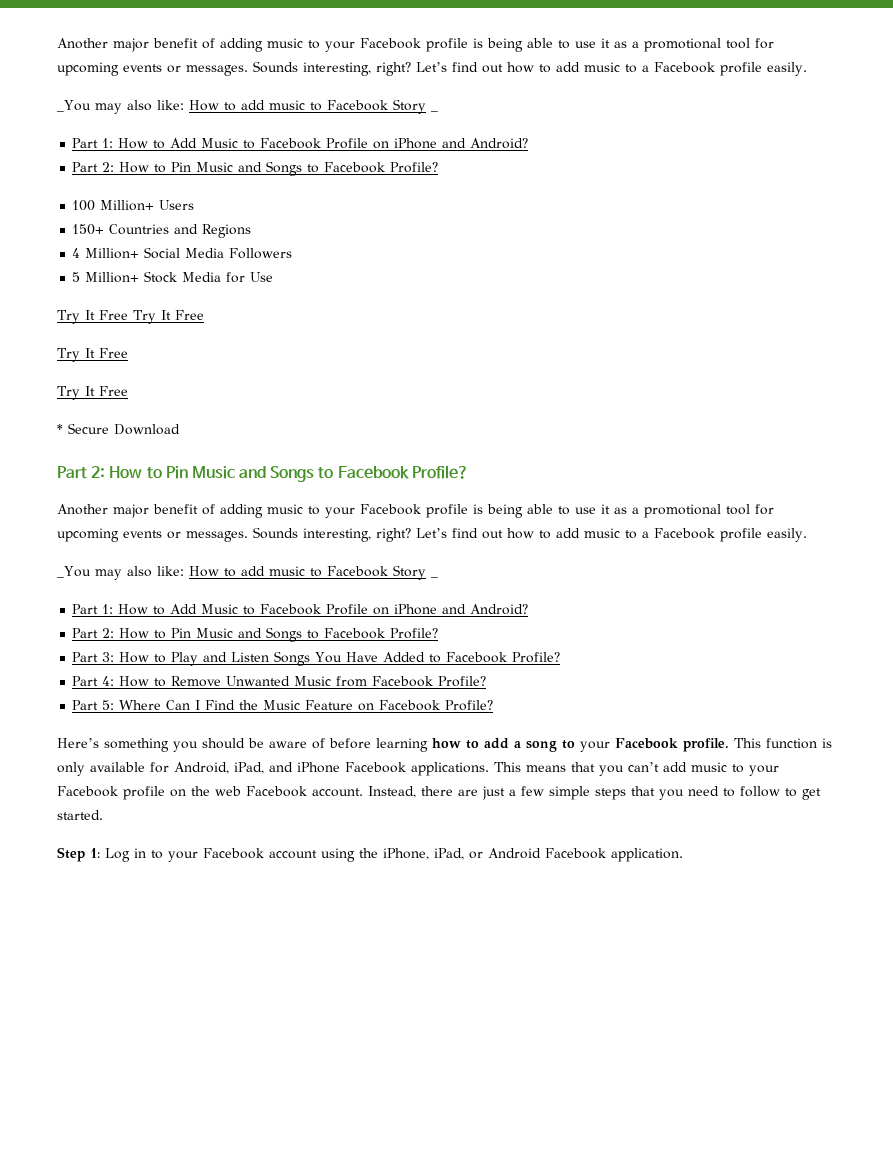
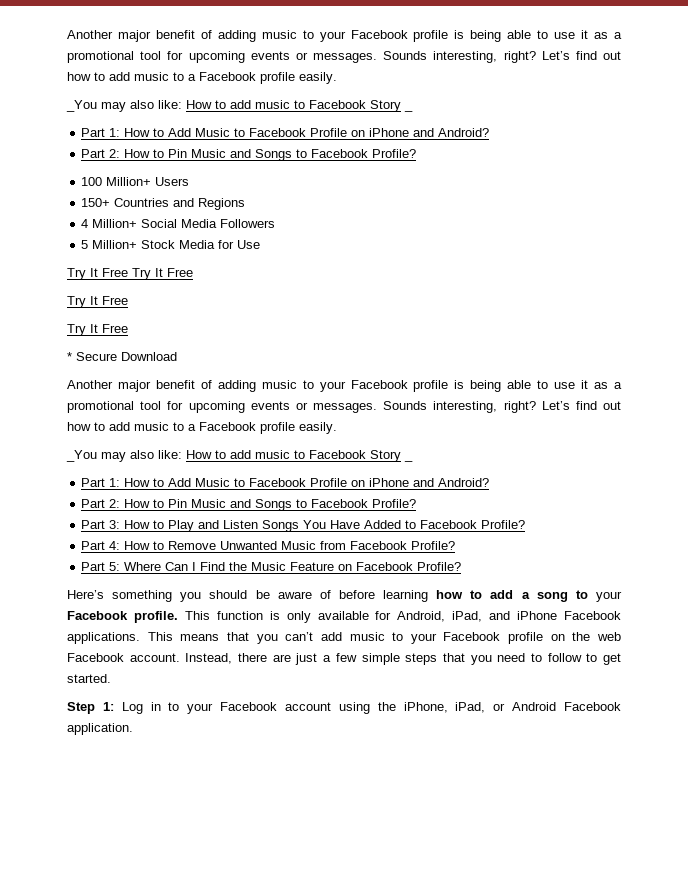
[57,465,469,482] // Part 2: How to Pin Music and Songs to Facebook Profile? -> (177, 356) none

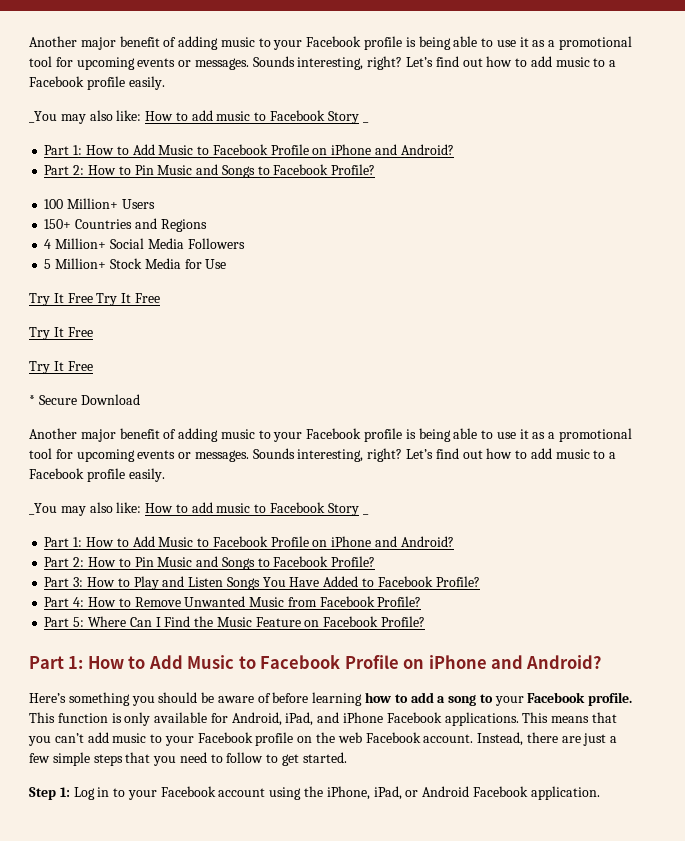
(462, 566) none -> [29,655,602,669] // Part 1: How to Add Music to Facebook Profile on iPhone and Android?

